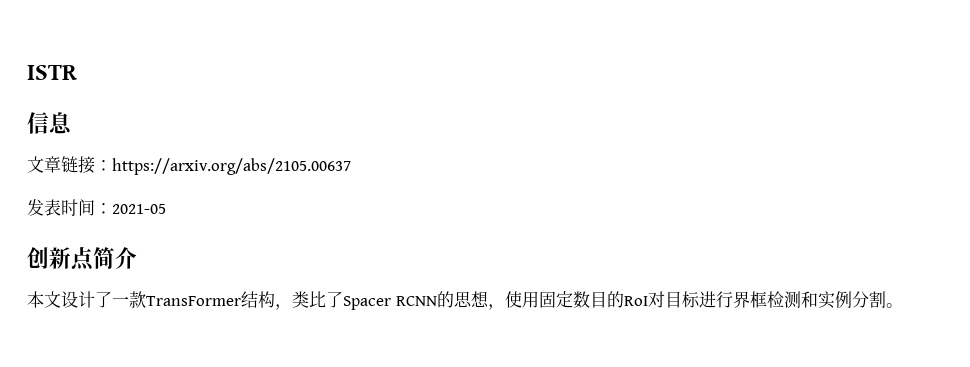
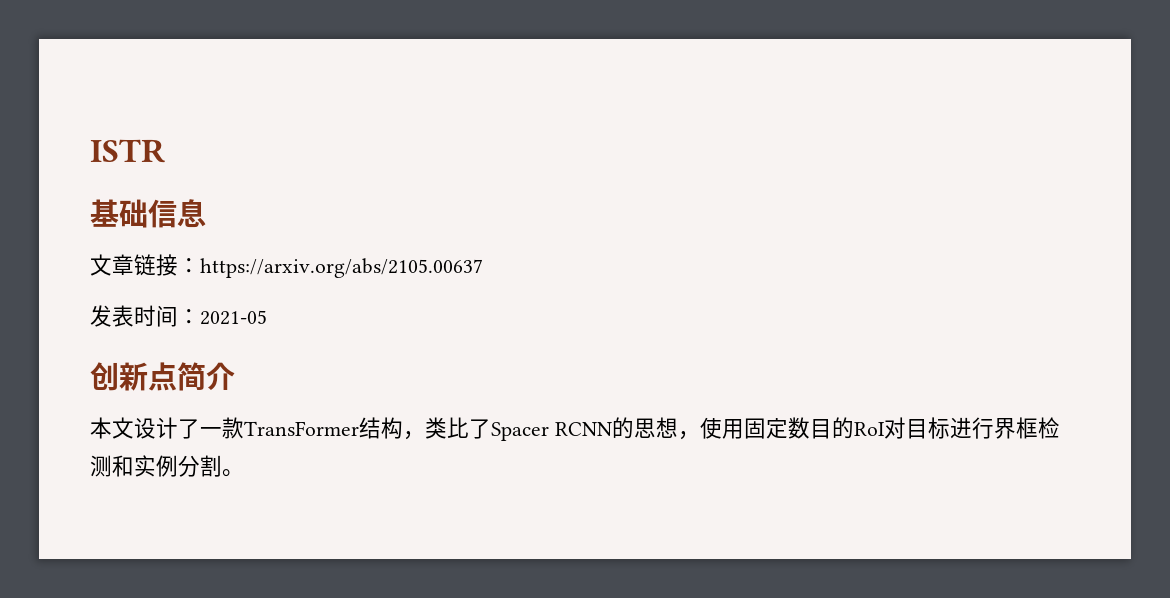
(77, 72) none -> [90,199,148,228] 基础

